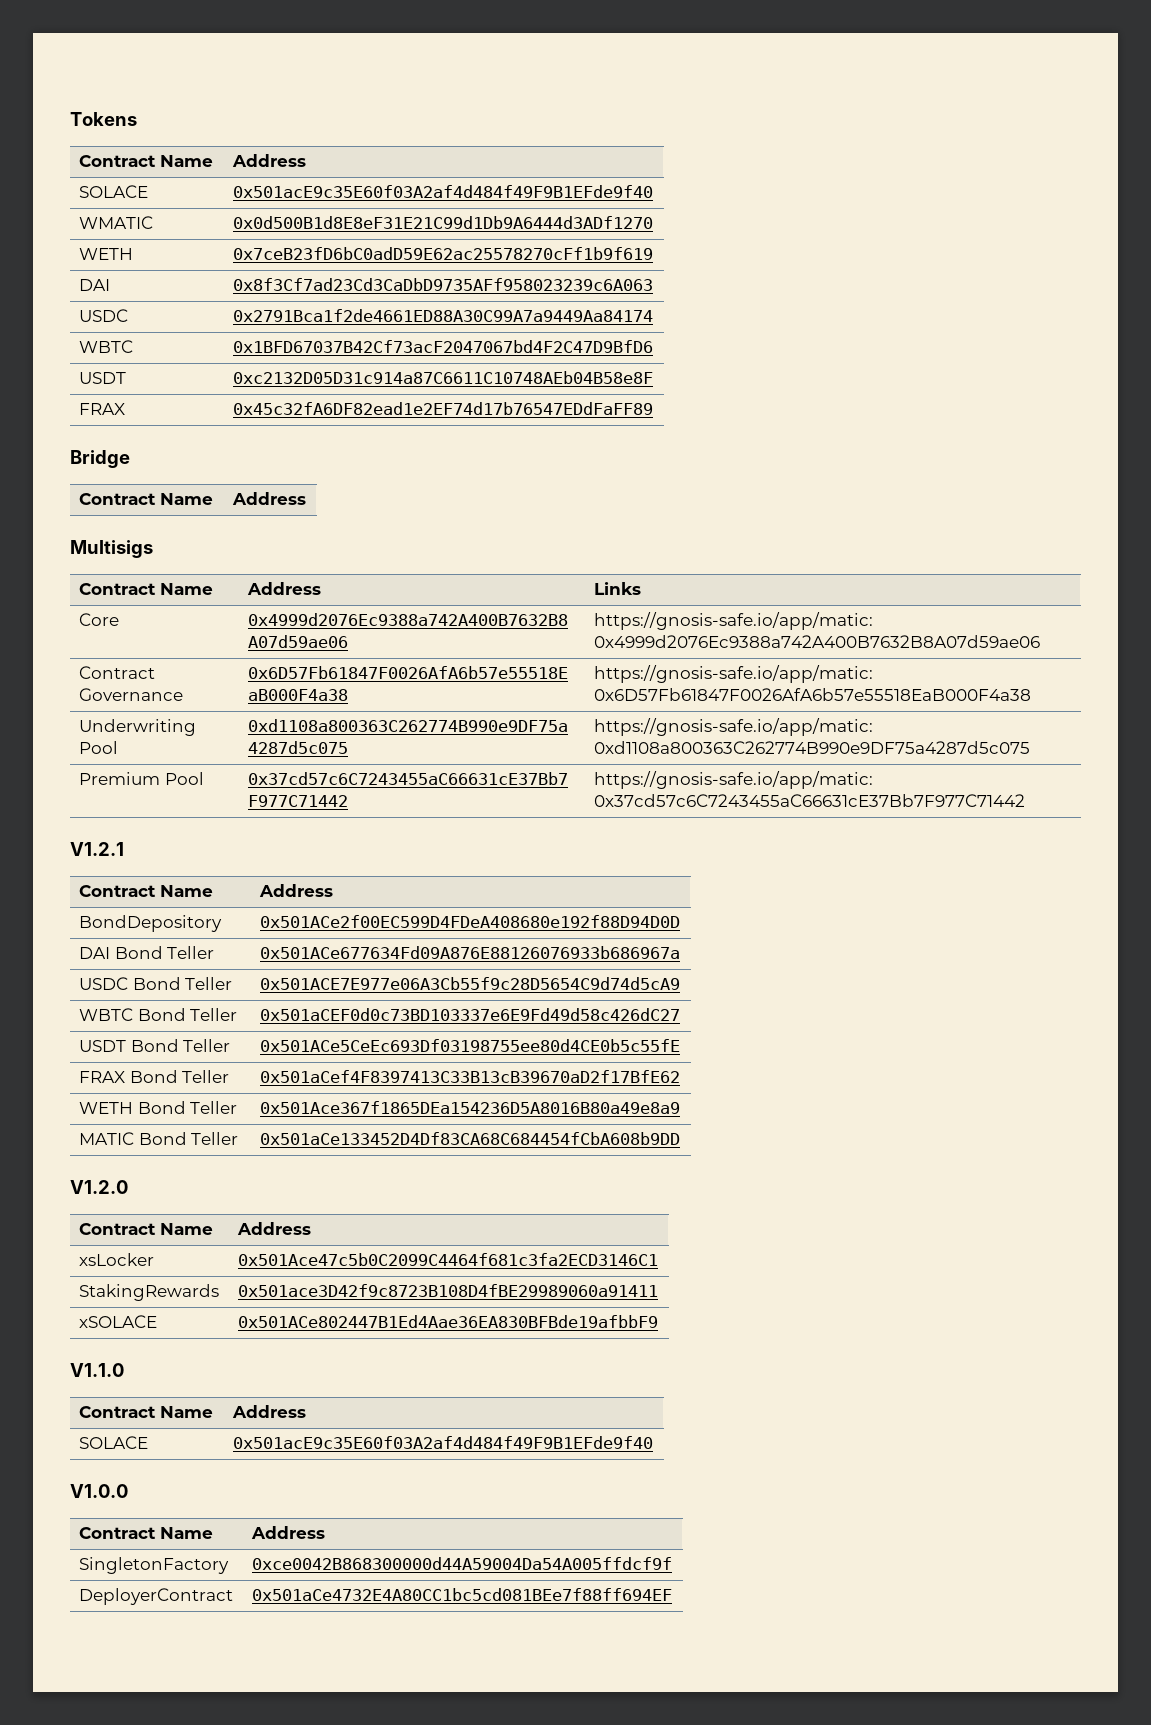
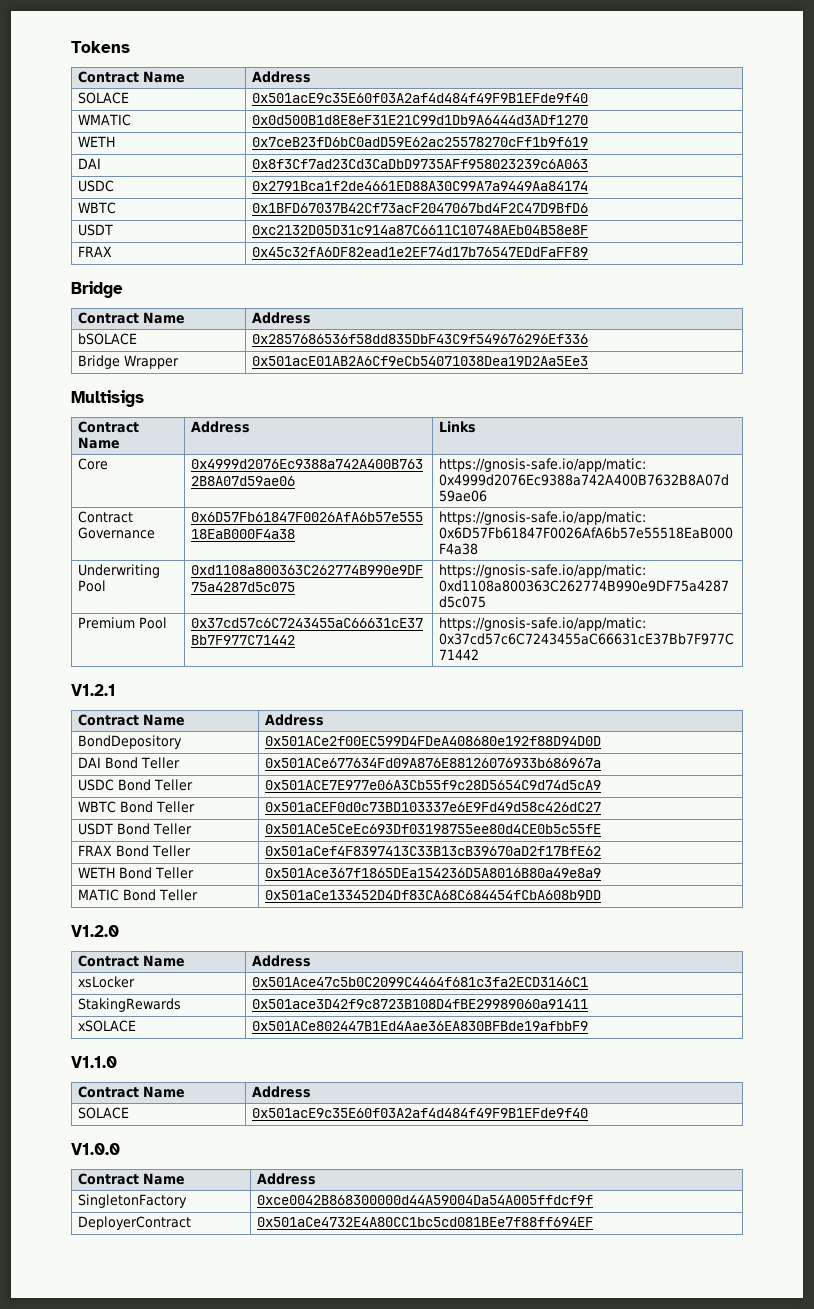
(307, 498) none -> [78,333,138,345] [252,334,589,344] [78,355,180,369] [252,356,589,366] // bSOLACE | 0x2857686536f58dd835DbF43C9f549676296Ef336 // Bridge Wrapper | 0x501acE01AB2A6Cf9eCb54071038Dea19D2Aa5Ee3

